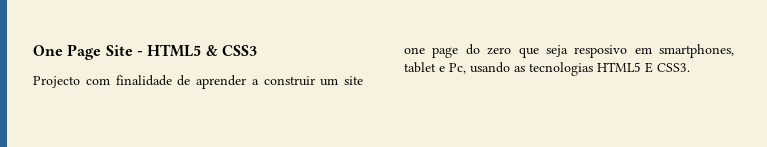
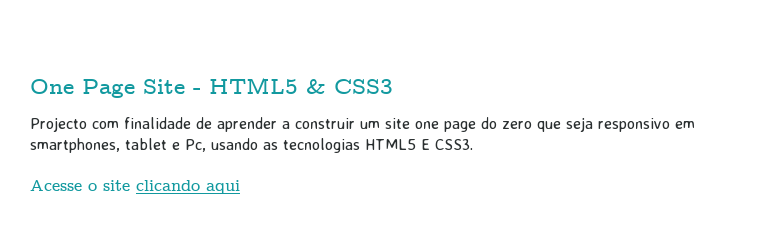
[574,45,628,58] resposivo -> [598,118,670,132] responsivo
(690, 67) none -> [30,180,240,194] // Acesse o site clicando aqui

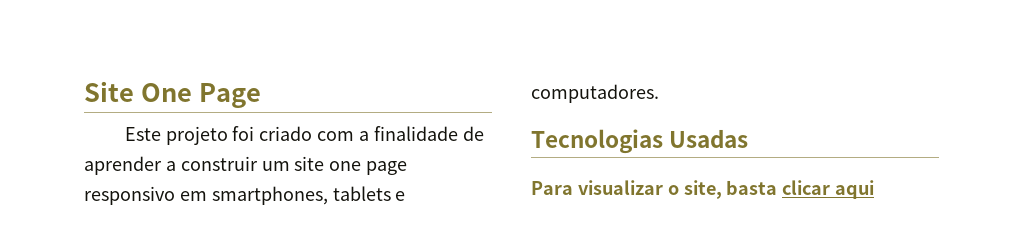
(30, 86) none -> [84,81,134,102] Site
[143,77,393,94] [30,117,119,132] Site - HTML5 & CSS3 // Projecto com -> [124,126,369,145] // Este projeto foi criado com a
[481,117,695,132] [30,138,473,153] [30,180,200,191] do zero que seja responsivo em smartphones, tablet e Pc, usando as tecnologias HTML5 E CSS3. // Acesse o site clicando -> [84,186,406,205] [531,84,659,103] [531,129,749,154] [531,180,831,199] responsivo em smartphones, tablets e computadores. // Tecnologias Usadas // Para visualizar o site, basta clicar

